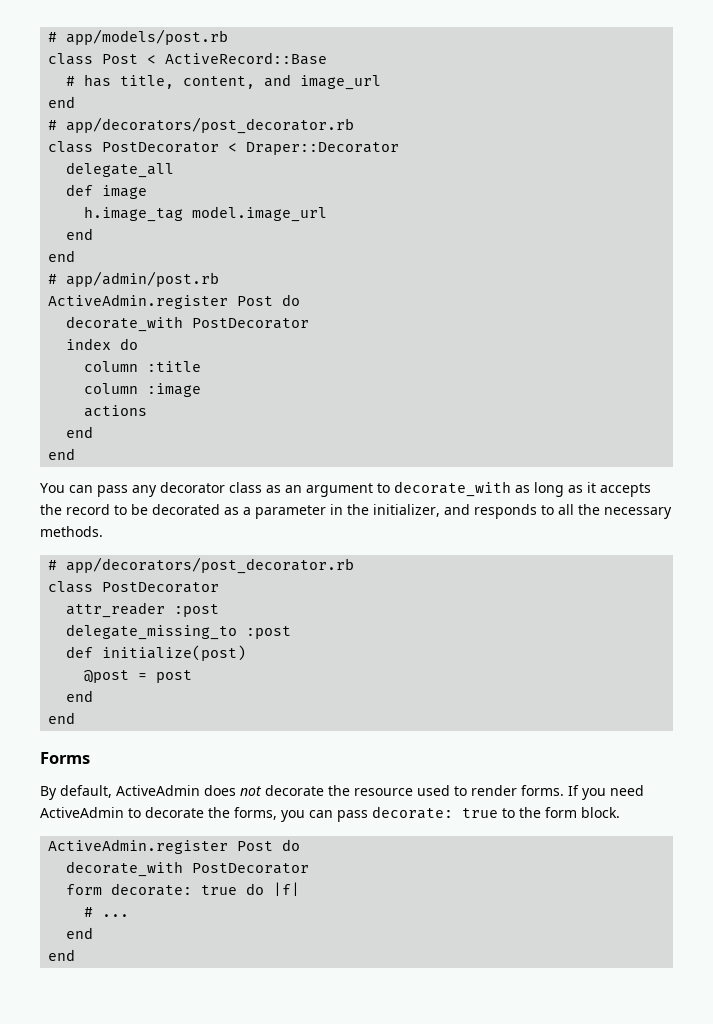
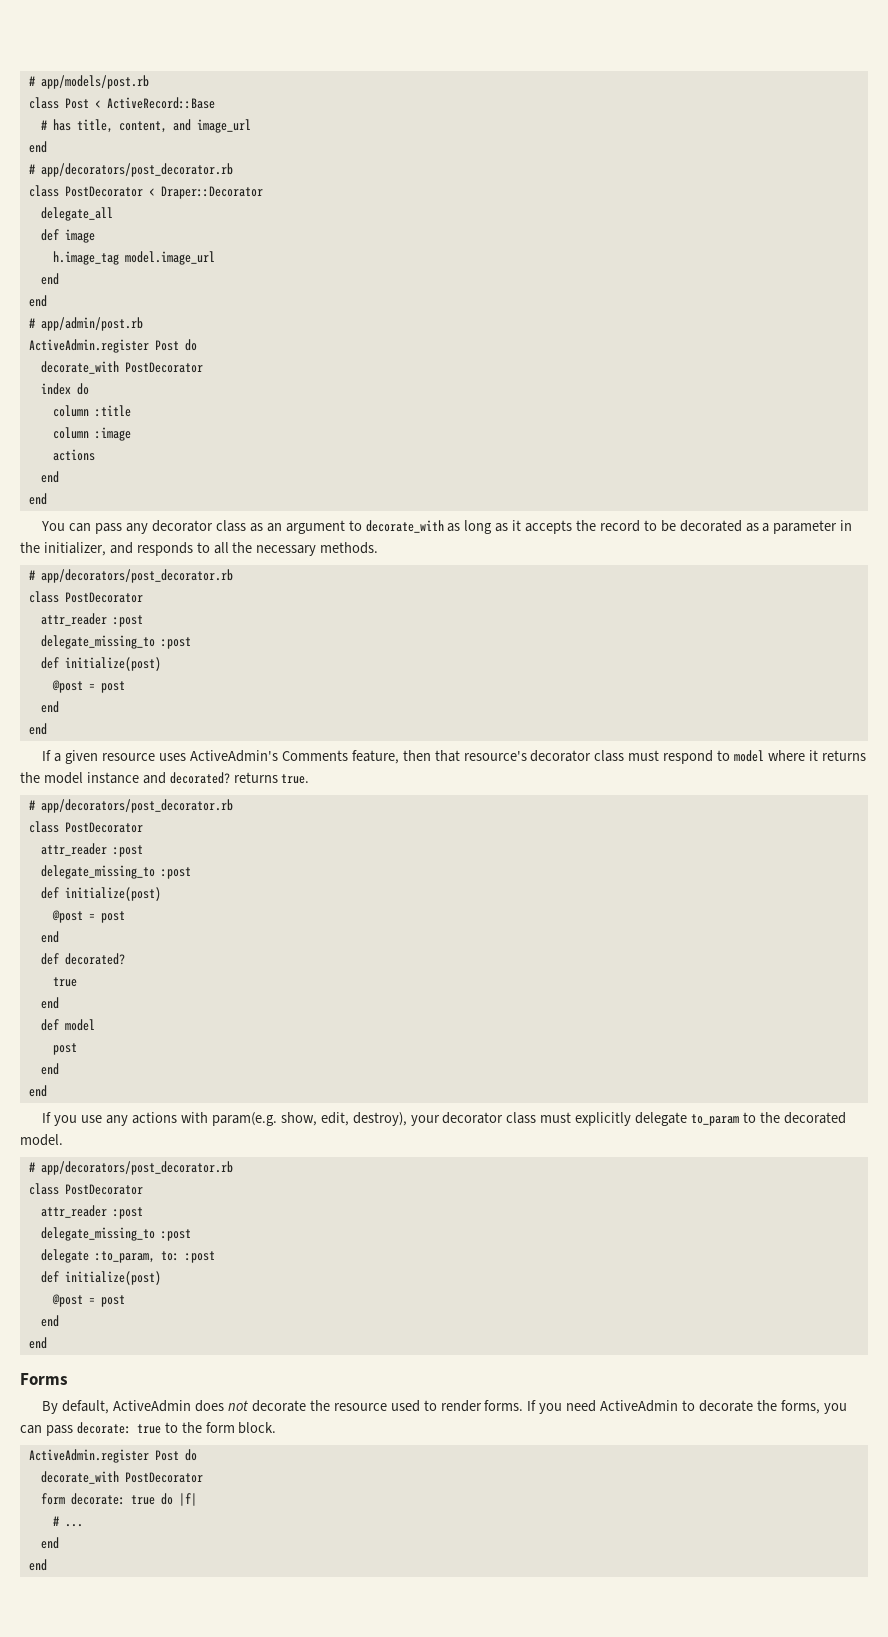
(76, 718) none -> [42,750,866,764] [20,772,310,784] [28,799,233,813] [28,821,143,833] [40,843,143,857] [40,865,191,879] [40,887,161,901] [51,910,125,923] [40,931,59,943] [40,953,125,965] [52,977,77,987] [40,997,59,1009] [40,1019,95,1031] [52,1043,77,1055] [40,1063,59,1075] [28,1085,47,1097] [42,1112,846,1126] [20,1134,63,1146] [28,1161,233,1175] [28,1183,143,1195] [40,1205,143,1219] [40,1227,191,1241] [40,1249,215,1263] [40,1271,161,1285] [51,1294,125,1307] [40,1315,59,1327] [28,1337,47,1349] // If a given resource uses ActiveAdmin's Comments feature, then that resource's decorator class must respond to model where it returns the model instance and decorated? returns true. // # app/decorators/post_decorator.rb // class PostDecorator // attr_reader :post // delegate_missing_to :post // def initialize(post) // @post = post // end // def decorated? // true // end // def model // post // end // end // If you use any actions with param(e.g. show, edit, destroy), your decorator class must explicitly delegate to_param to the decorated model. // # app/decorators/post_decorator.rb // class PostDecorator // attr_reader :post // delegate_missing_to :post // delegate :to_param, to: :post // def initialize(post) // @post = post // end // end

